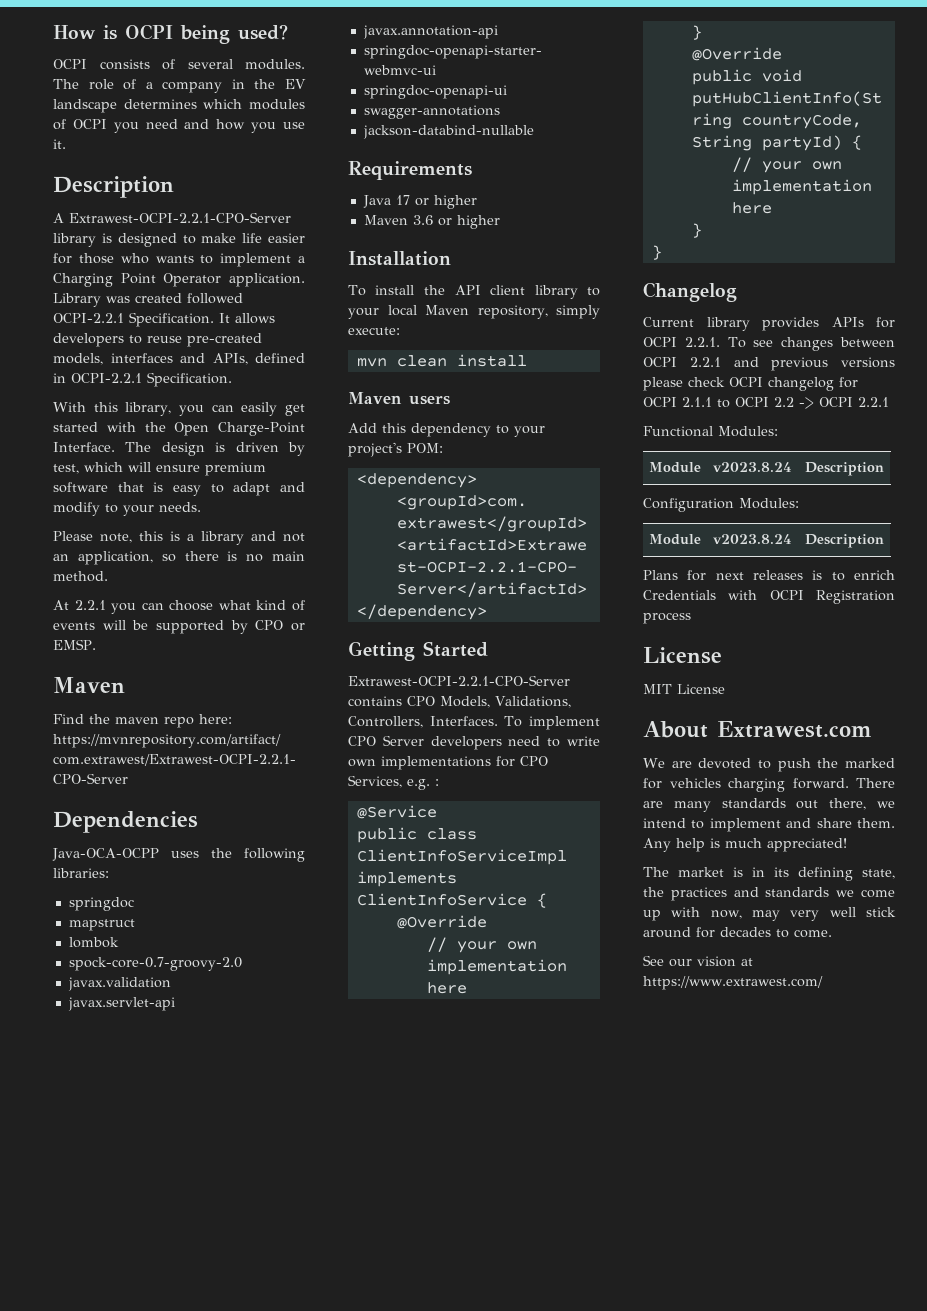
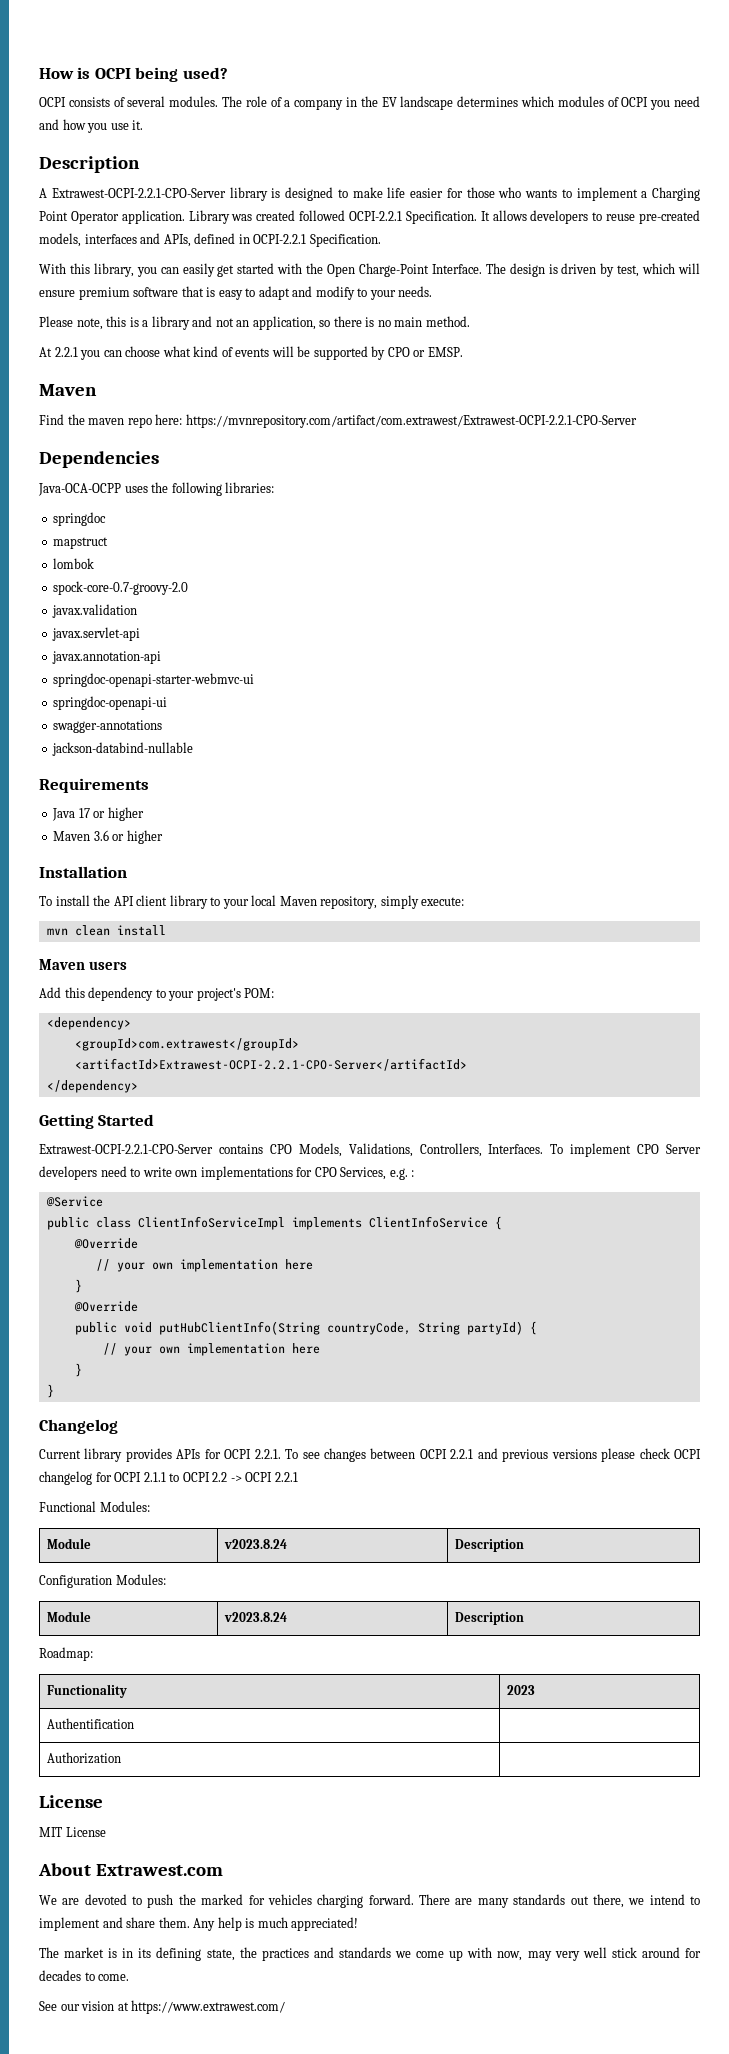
[643,570,895,581] [643,590,895,604] [643,612,691,624] Plans for next releases is to enrich Credentials with OCPI Registration process -> [39,1647,93,1661] [46,1684,127,1698] [506,1685,535,1695] [46,1718,134,1729] [46,1752,121,1764] Roadmap: // Functionality | 2023 // Authentification | // Authorization |

